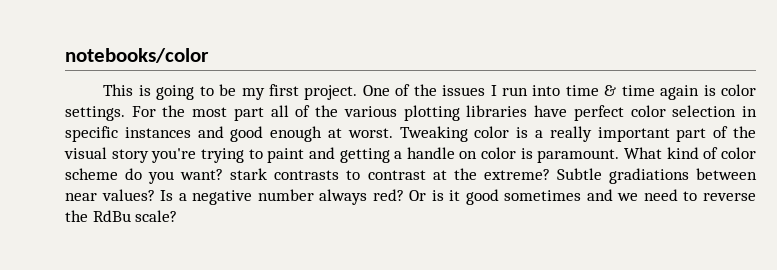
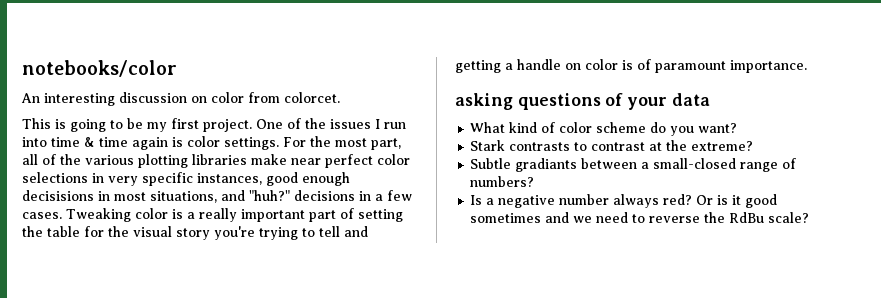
(209, 55) none -> [21,92,340,106] // An interesting discussion on color from colorcet.
[233,107,264,121] part -> [371,138,401,150] part,
[534,105,757,121] [65,126,393,142] have perfect color selection in specific instances and good enough at worst. -> [251,154,410,168] [22,172,350,186] [22,190,412,203] [22,212,62,219] make near perfect color selections in very specific instances, good enough decisisions in most situations, and "huh?" decisions in a few cases.
(729, 132) none -> [358,209,403,222] [22,226,104,237] setting the table for
[267,148,305,163] paint -> [319,226,340,237] tell
[537,149,620,163] paramount. -> [637,59,807,73] [455,93,710,110] of paramount importance. // asking questions of your data //
[230,168,268,180] stark -> [470,140,506,151] // Stark
[556,168,758,184] [65,189,155,201] Subtle gradiations between near values? -> [470,158,797,172] [470,176,535,187] // Subtle gradiants between a small-closed range of numbers? //

